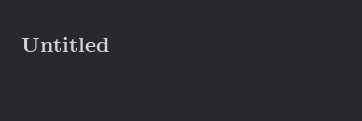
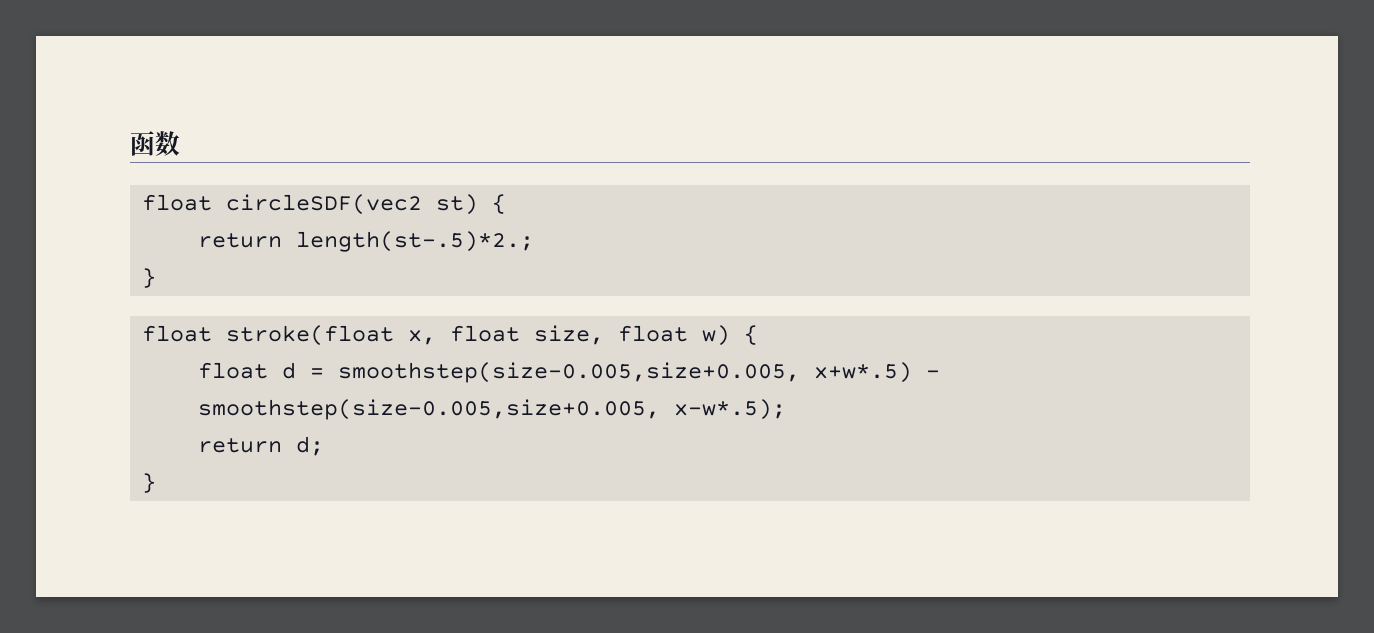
[21,37,109,52] Untitled -> [130,131,180,156] [141,194,506,215] [197,231,534,252] [141,268,156,288] [141,325,758,346] [197,362,940,383] [197,399,786,420] [197,436,324,456] [141,473,156,493] 函数 // float circleSDF(vec2 st) { // return length(st-.5)*2.; // } // float stroke(float x, float size, float w) { // float d = smoothstep(size-0.005,size+0.005, x+w*.5) - smoothstep(size-0.005,size+0.005, x-w*.5); // return d; // }

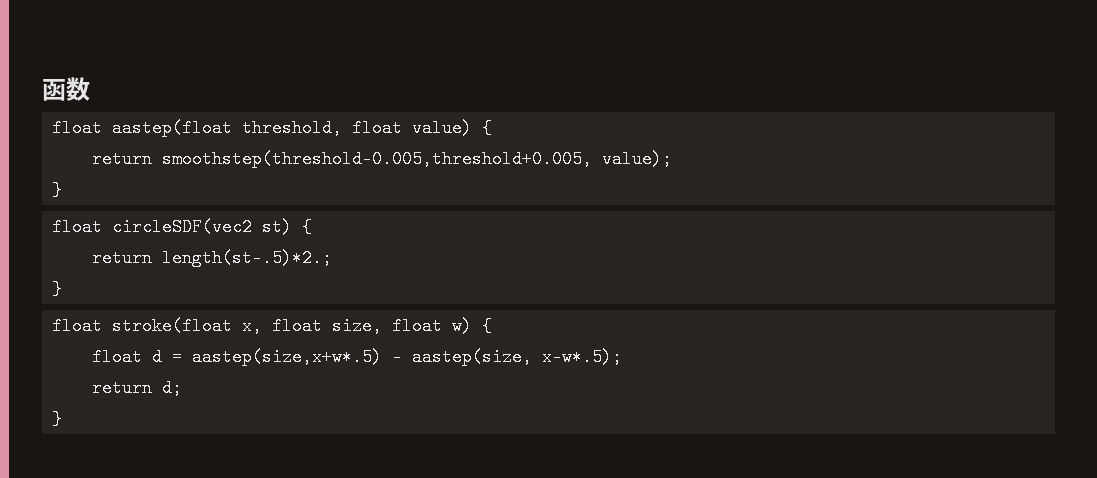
(180, 143) none -> [52,119,493,137] [92,150,673,168] [52,181,63,199] // float aastep(float threshold, float value) { // return smoothstep(threshold-0.005,threshold+0.005, value); // }
[337,362,940,383] [197,399,660,420] smoothstep(size-0.005,size+0.005, x+w*.5) - smoothstep(size-0.005,size+0.005, -> [192,348,533,366] aastep(size,x+w*.5) - aastep(size,

